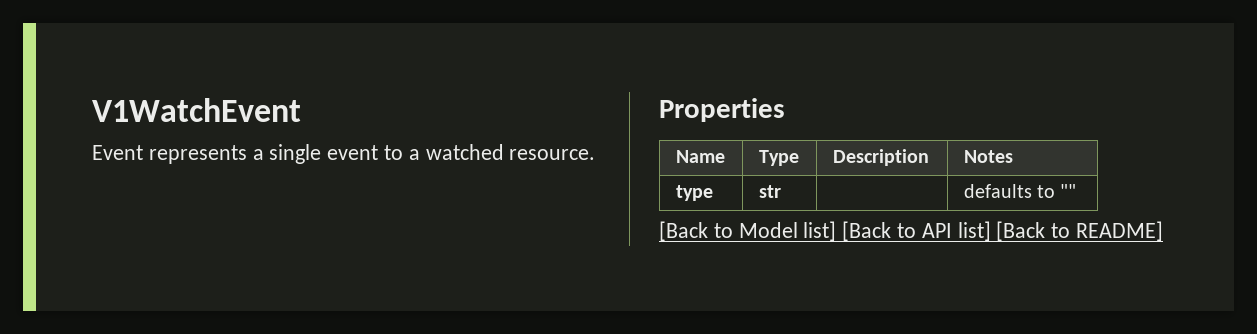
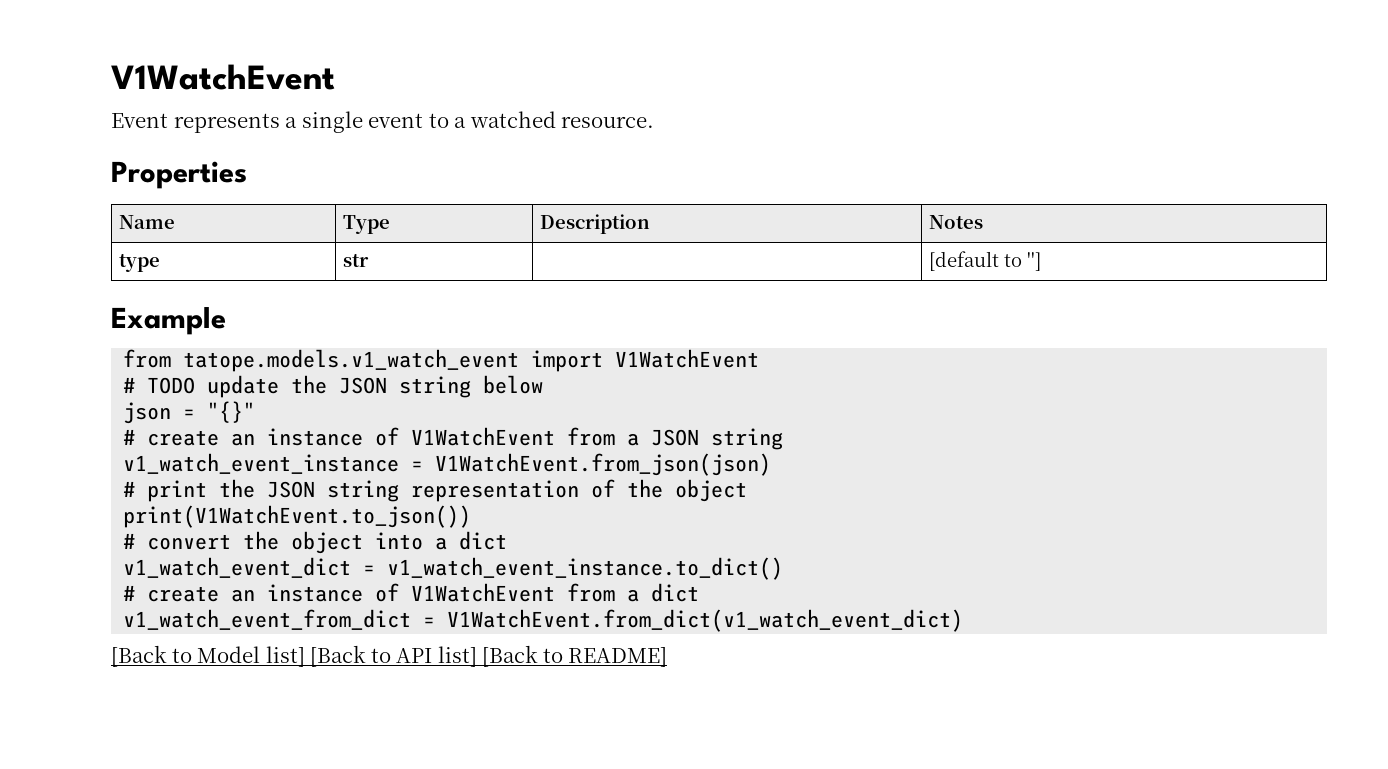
[963,184,1077,198] defaults to "" -> [929,251,1042,271] [111,307,226,335] [123,349,760,372] [123,375,544,398] [123,401,256,424] [123,427,784,450] [123,453,772,476] [123,479,748,502] [123,505,472,528] [123,531,508,554] [123,557,784,580] [123,583,700,602] [123,609,964,632] [default to ''] // Example // from tatope.models.v1_watch_event import V1WatchEvent // # TODO update the JSON string below // json = "{}" // # create an instance of V1WatchEvent from a JSON string // v1_watch_event_instance = V1WatchEvent.from_json(json) // # print the JSON string representation of the object // print(V1WatchEvent.to_json()) // # convert the object into a dict // v1_watch_event_dict = v1_watch_event_instance.to_dict() // # create an instance of V1WatchEvent from a dict // v1_watch_event_from_dict = V1WatchEvent.from_dict(v1_watch_event_dict)

